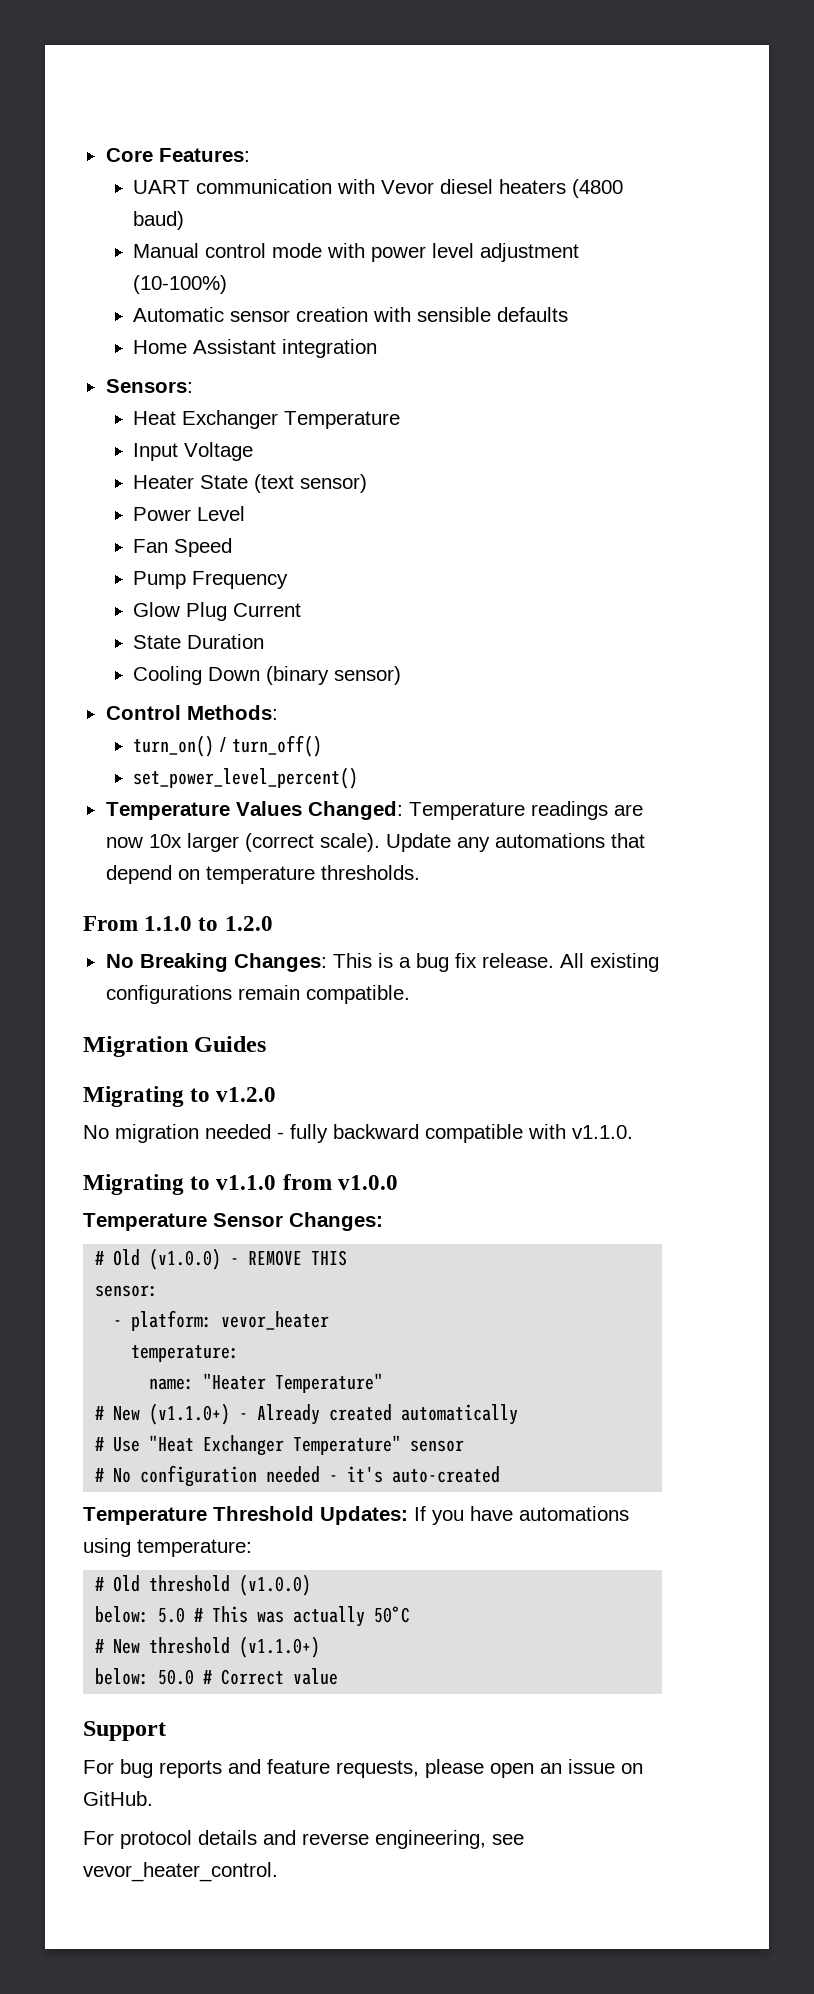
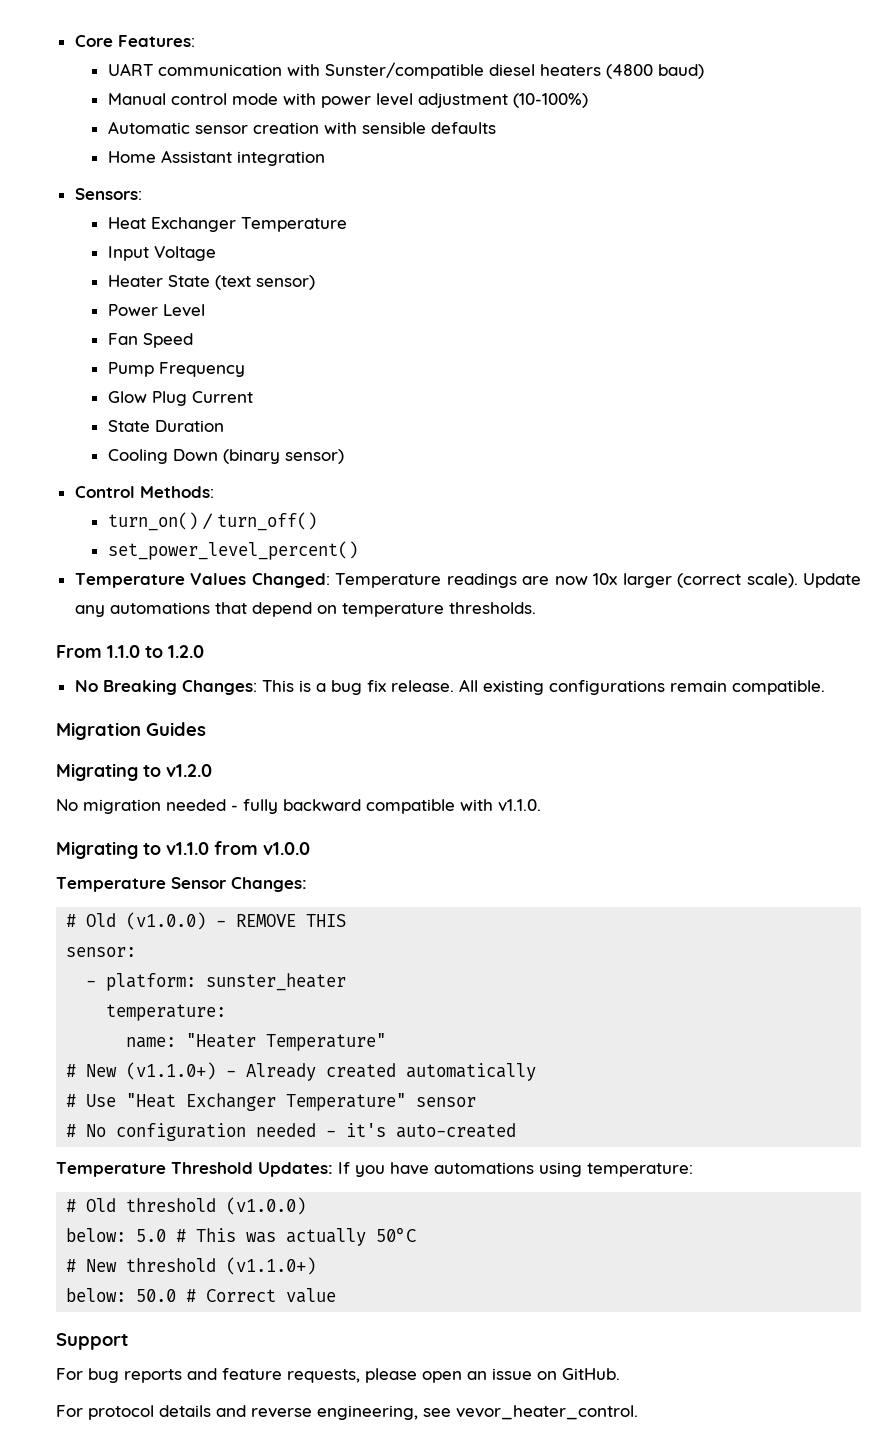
[381,180,435,194] Vevor -> [324,62,484,79] Sunster/compatible
[221,1311,330,1330] vevor_heater -> [206,973,347,991] sunster_heater

